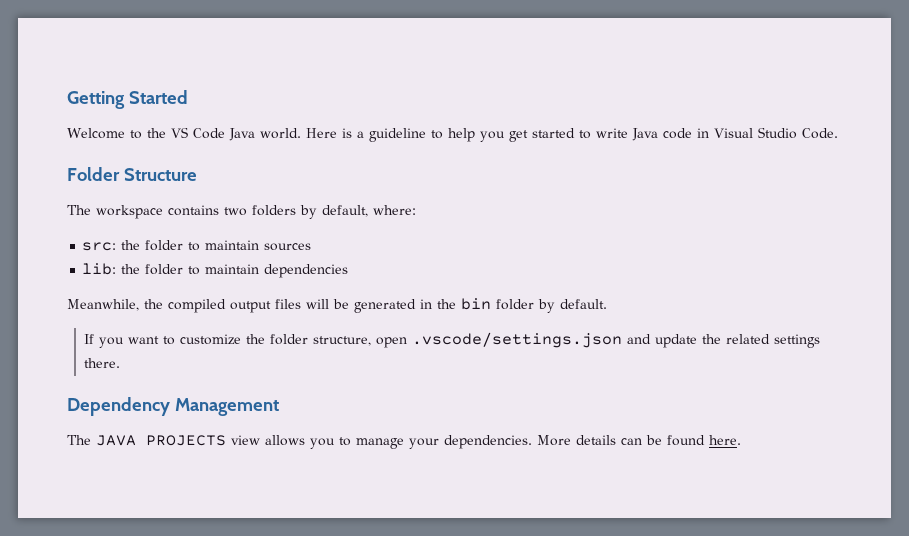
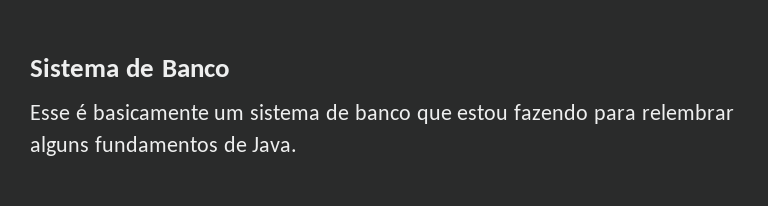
[67,90,188,109] [67,127,838,142] [67,167,197,181] [67,205,416,219] [82,240,312,251] [82,263,349,278] [67,298,607,313] [84,332,821,348] [84,358,121,368] [67,397,279,416] [67,435,741,449] Getting Started // Welcome to the VS Code Java world. Here is a guideline to help you get started to write Java code in Visual Studio Code. // Folder Structure // The workspace contains two folders by default, where: // src: the folder to maintain sources // lib: the folder to maintain dependencies // Meanwhile, the compiled output files will be generated in the bin folder by default. // If you want to customize the folder structure, open .vscode/settings.json and update the related settings there. // Dependency Management // The JAVA PROJECTS view allows you to manage your dependencies. More details can be found here. -> [30,58,230,77] [30,104,734,124] [30,136,298,156] Sistema de Banco // Esse é basicamente um sistema de banco que estou fazendo para relembrar alguns fundamentos de Java.

